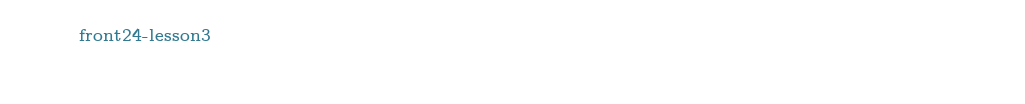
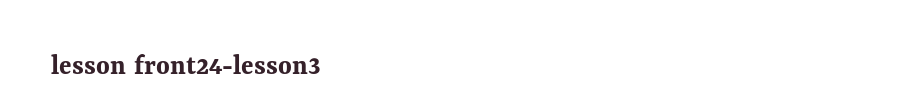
(79, 34) none -> [51,54,126,74] lesson

